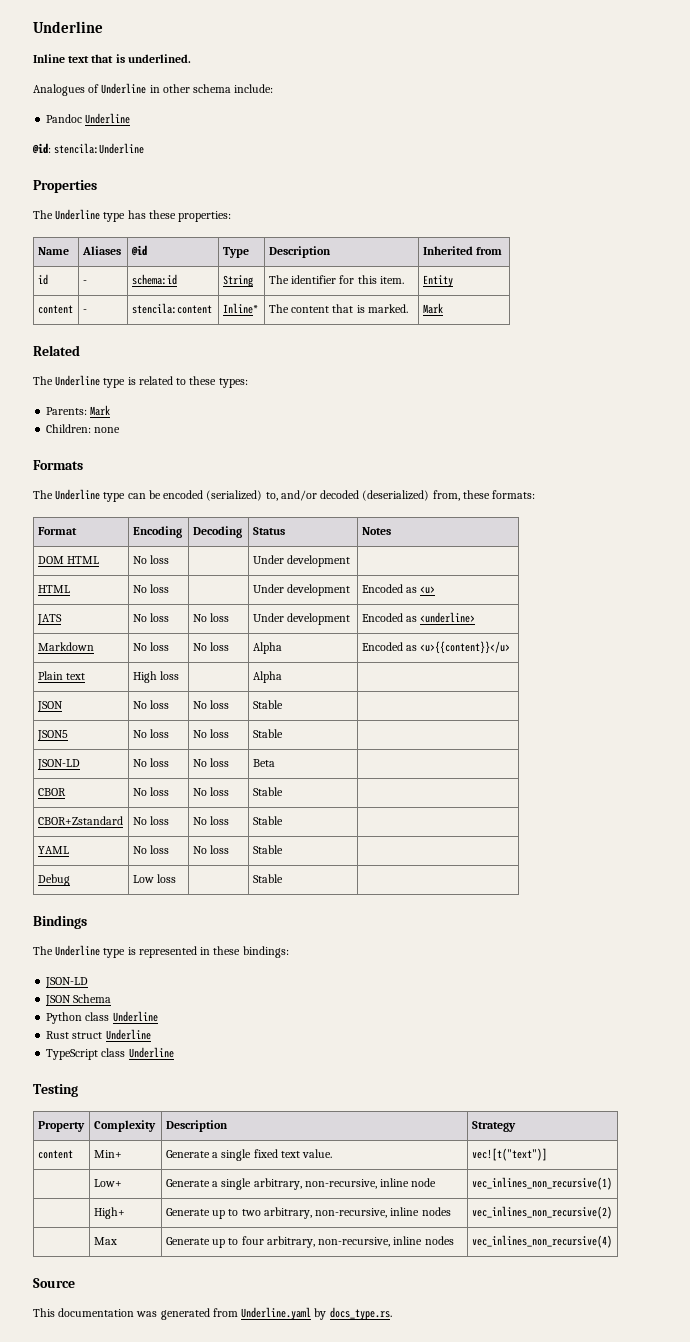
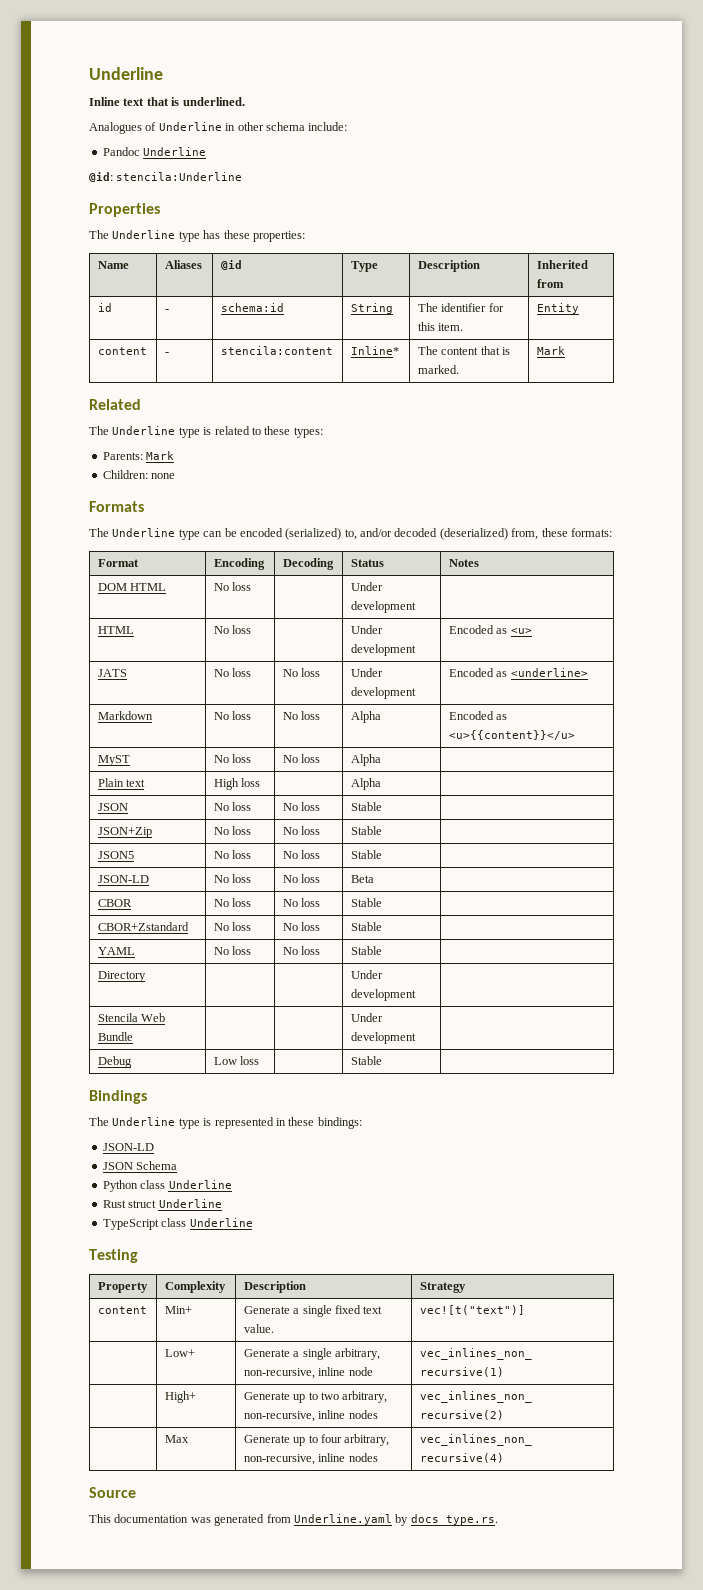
(511, 647) none -> [97,755,130,766] [213,754,252,763] [282,754,321,763] [350,754,381,766] // MyST | No loss | No loss | Alpha |
(283, 704) none -> [97,827,152,838] [213,826,252,835] [282,826,321,835] [350,826,382,835] // JSON+Zip | No loss | No loss | Stable |
(283, 849) none -> [97,971,146,982] [350,970,383,979] [350,989,416,1001] [97,1013,166,1022] [97,1032,133,1041] [350,1013,383,1022] [350,1032,416,1044] // Directory | | | Under development | // Stencila Web Bundle | | | Under development |

